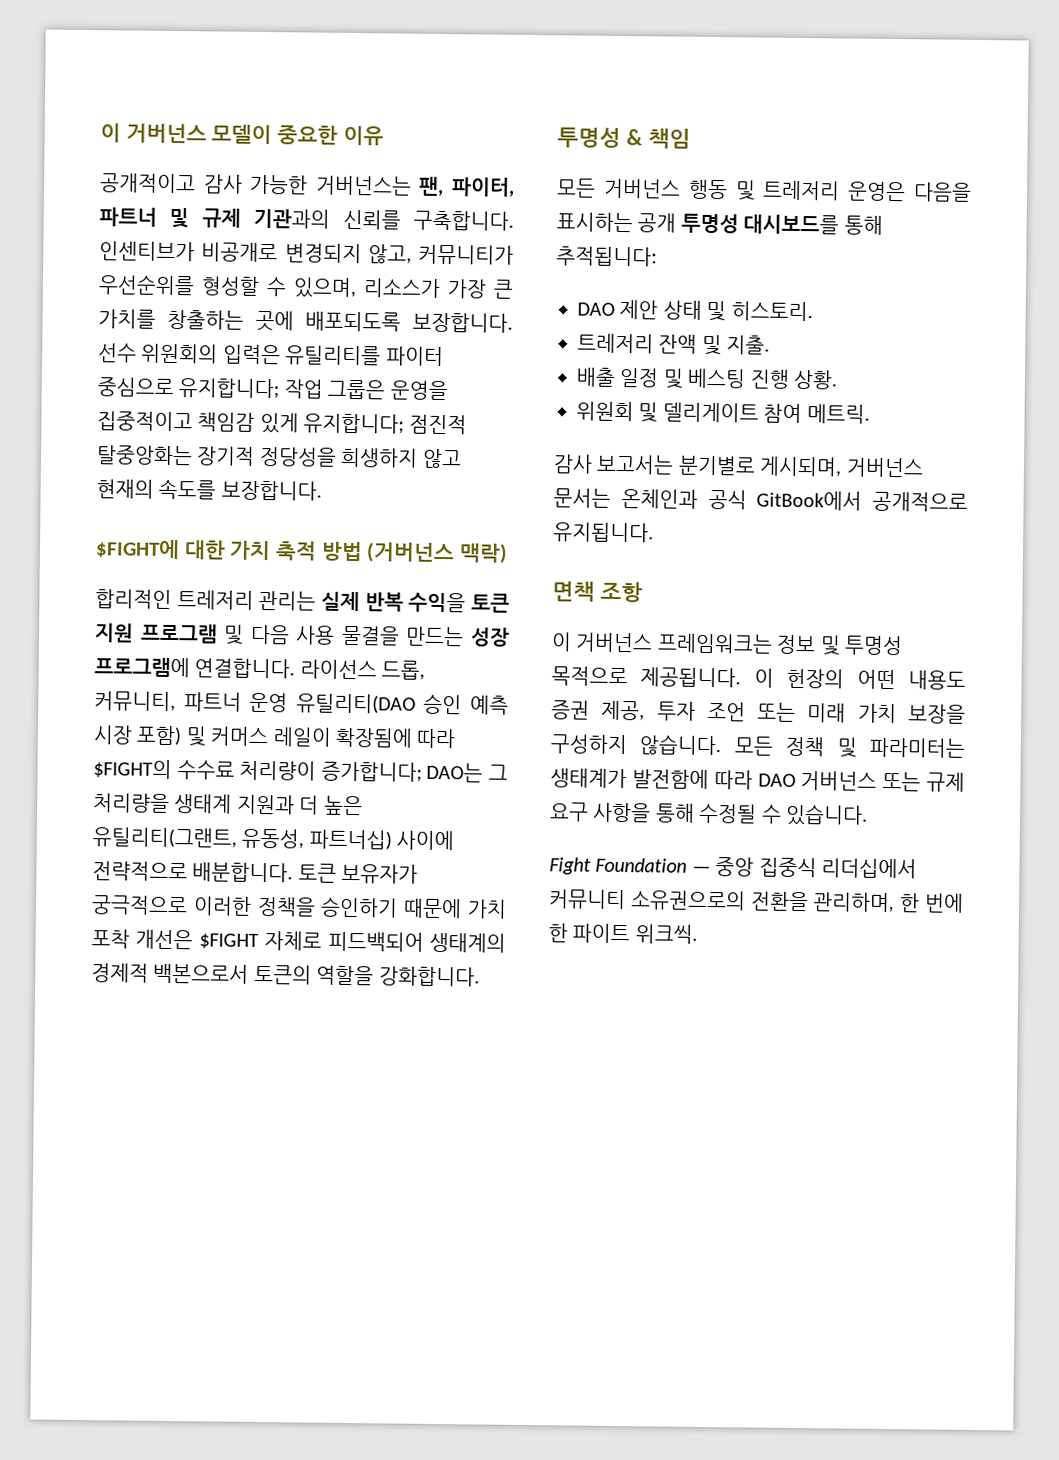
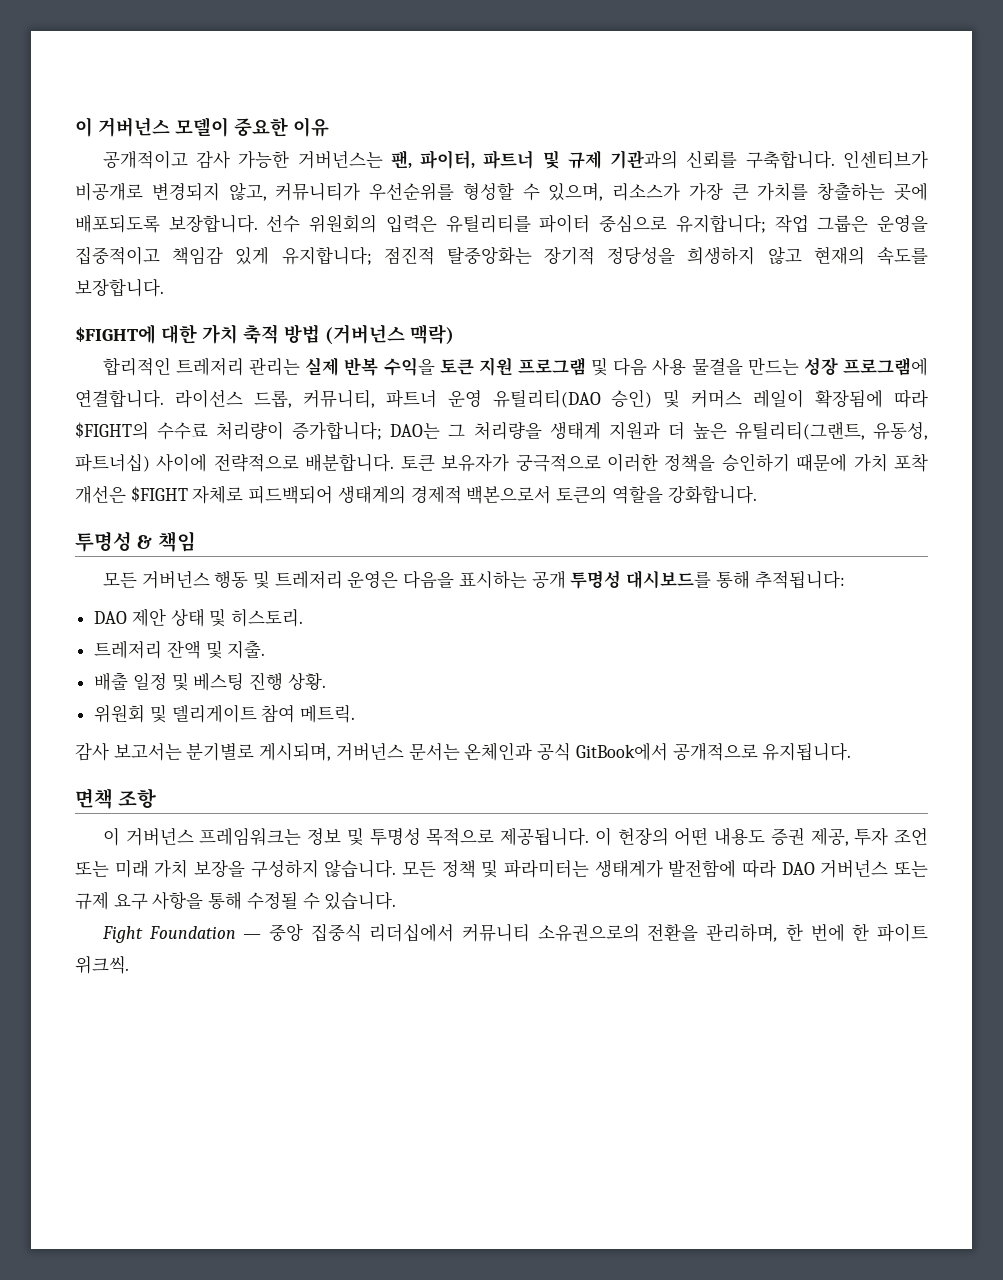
[423,693,509,715] [93,725,183,746] 승인 예측 시장 포함) -> [611,389,653,408] 승인)

